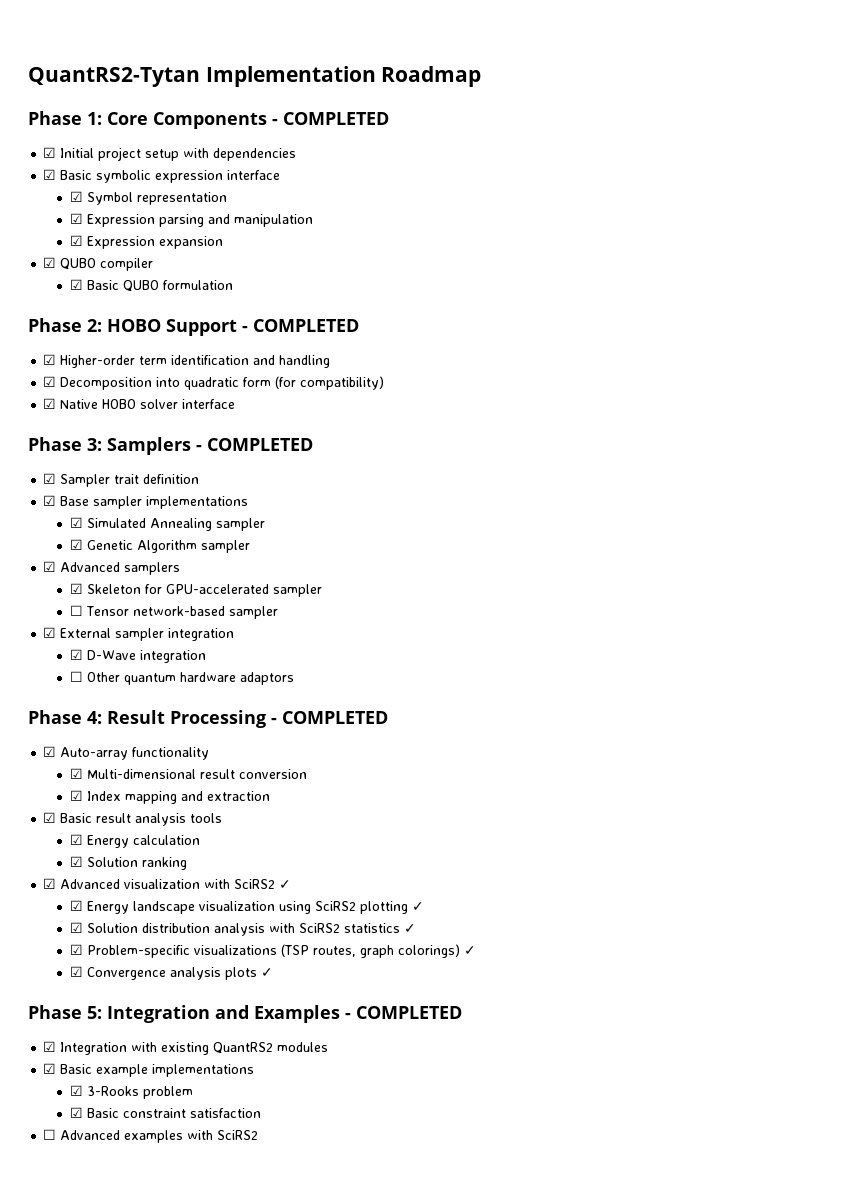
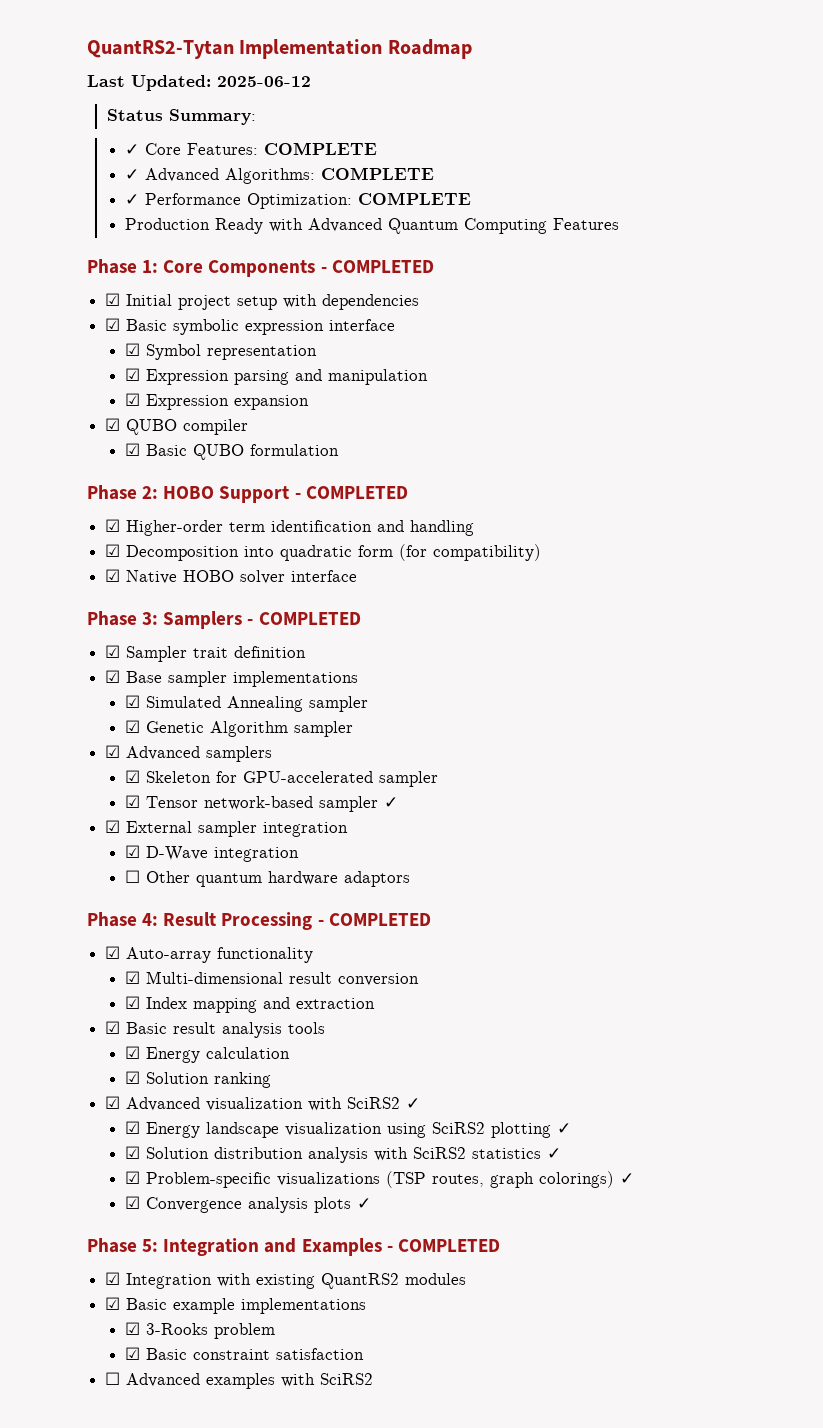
(482, 76) none -> [87,75,311,91] [106,109,256,125] [124,142,377,155] [124,167,434,184] [124,192,471,209] [124,218,619,234] // Last Updated: 2025-06-12 // Status Summary: // ✓ Core Features: COMPLETE // ✓ Advanced Algorithms: COMPLETE // ✓ Performance Optimization: COMPLETE // Production Ready with Advanced Quantum Computing Features
[69,605,83,616] ☐ -> [124,795,140,808] ☑
(278, 612) none -> [383,797,398,808] ✓

